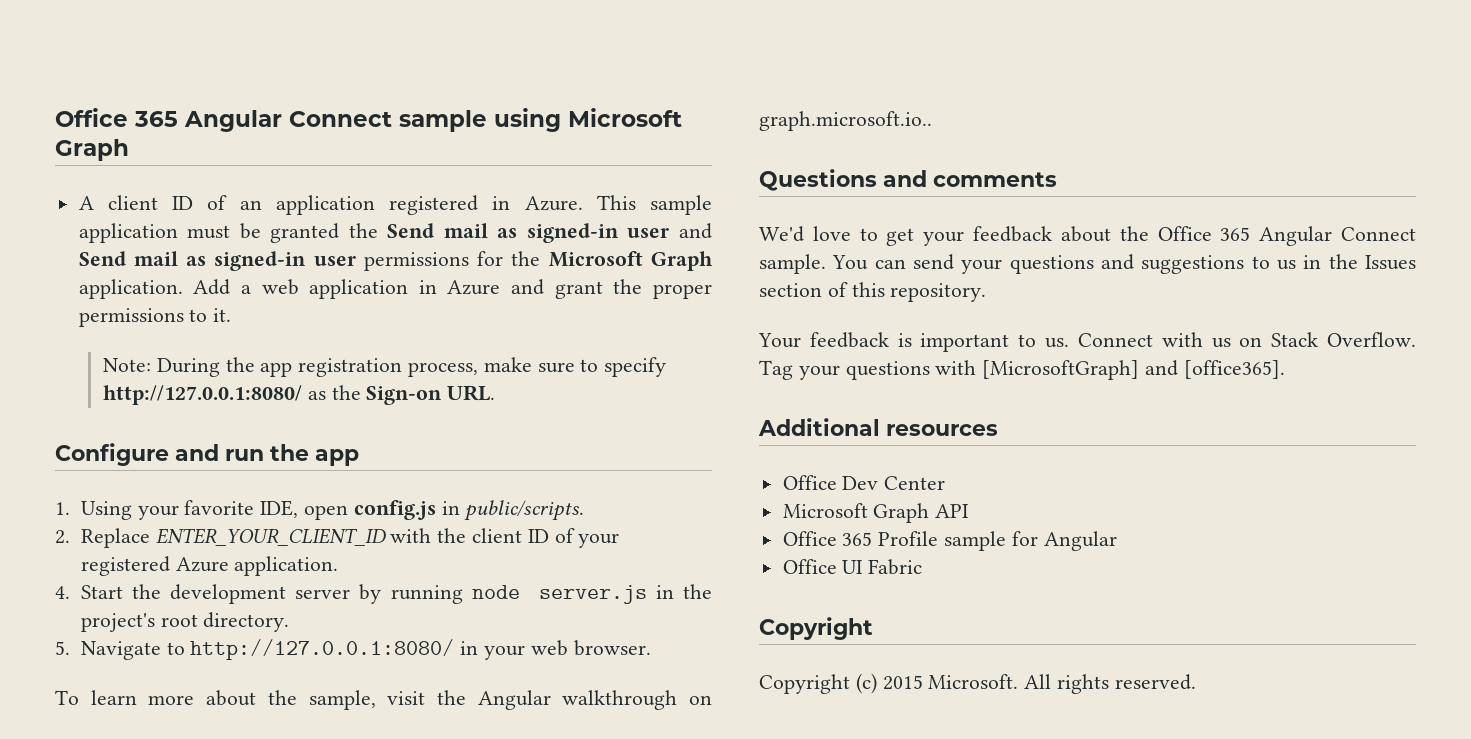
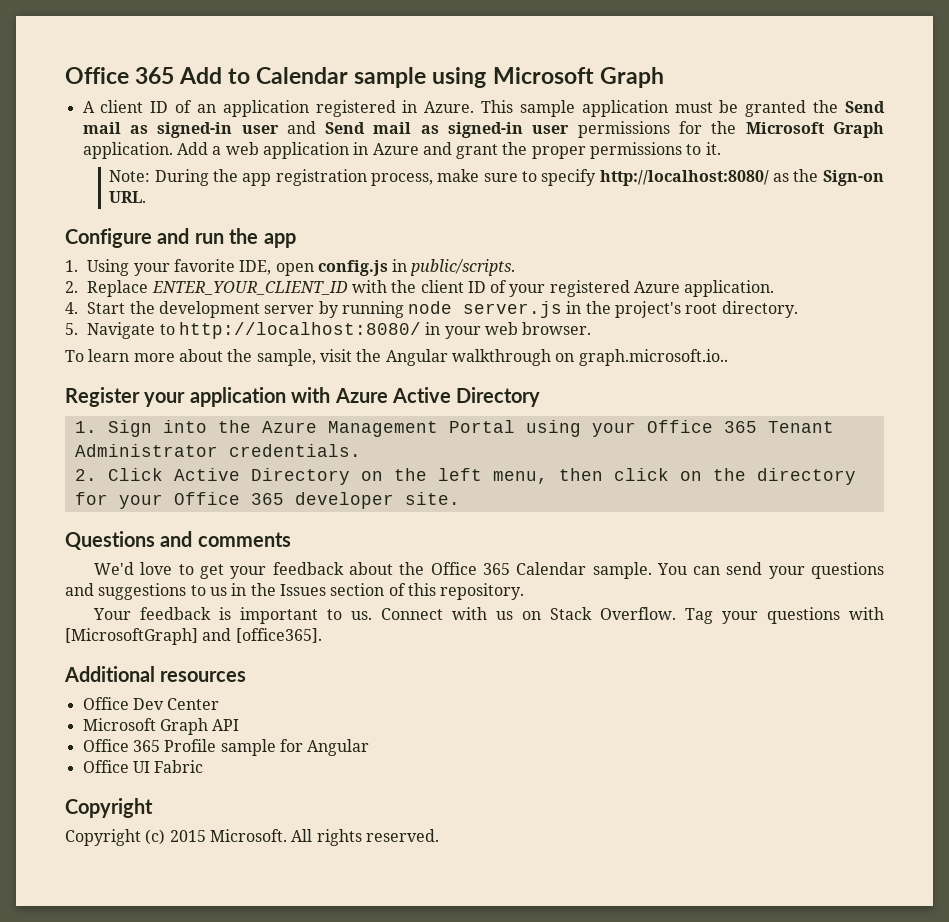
[55,108,392,132] Office 365 Angular Connect -> [65,67,349,84] Office 365 Add to Calendar
[102,385,302,405] http://127.0.0.1:8080/ -> [599,170,769,186] http://localhost:8080/
[190,639,455,660] http://127.0.0.1:8080/ -> [178,322,421,339] http://localhost:8080/
(932, 121) none -> [65,387,541,407] [74,420,834,437] [74,444,361,457] [74,468,856,485] [74,492,460,509] // Register your application with Azure Active Directory // 1. Sign into the Azure Management Portal using your Office 365 Tenant Administrator credentials. // 2. Click Active Directory on the left menu, then click on the directory for your Office 365 developer site.
[1259,226,1416,246] Angular Connect -> [516,562,587,575] Calendar

